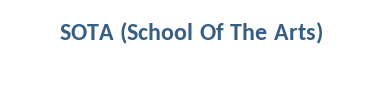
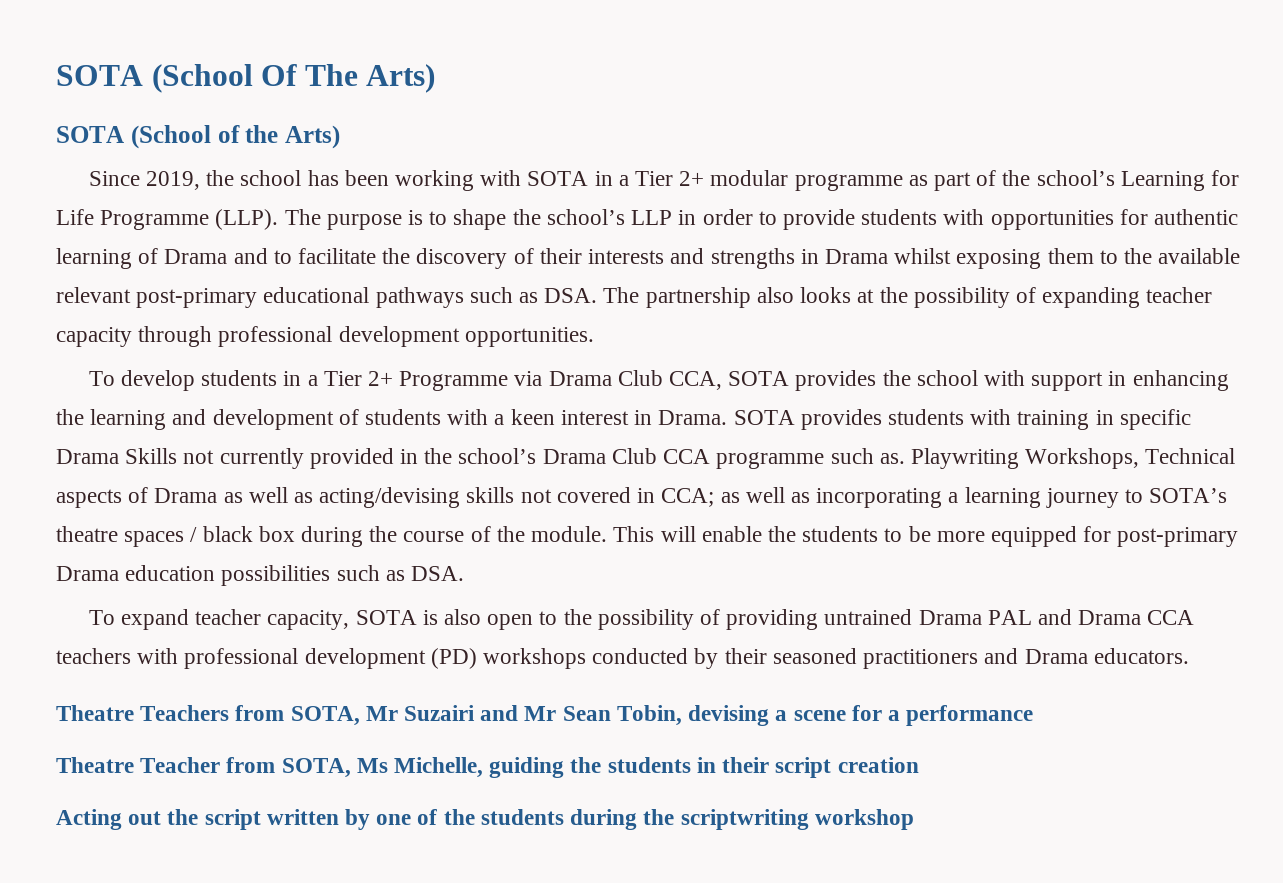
(323, 33) none -> [56,125,340,149] [88,170,1240,191] [56,209,1238,230] [56,248,1241,269] [56,287,1213,308] [56,326,594,347] [88,370,1229,391] [56,409,1191,430] [56,448,1236,469] [56,487,1228,508] [56,526,1239,547] [56,565,465,586] [88,609,1195,630] [56,648,1189,669] [56,705,1034,726] [56,757,919,778] [56,809,914,830] // SOTA (School of the Arts) // Since 2019, the school has been working with SOTA in a Tier 2+ modular programme as part of the school’s Learning for Life Programme (LLP). The purpose is to shape the school’s LLP in order to provide students with opportunities for authentic learning of Drama and to facilitate the discovery of their interests and strengths in Drama whilst exposing them to the available relevant post-primary educational pathways such as DSA. The partnership also looks at the possibility of expanding teacher capacity through professional development opportunities. // To develop students in a Tier 2+ Programme via Drama Club CCA, SOTA provides the school with support in enhancing the learning and development of students with a keen interest in Drama. SOTA provides students with training in specific Drama Skills not currently provided in the school’s Drama Club CCA programme such as. Playwriting Workshops, Technical aspects of Drama as well as acting/devising skills not covered in CCA; as well as incorporating a learning journey to SOTA’s theatre spaces / black box during the course of the module. This will enable the students to be more equipped for post-primary Drama education possibilities such as DSA. // To expand teacher capacity, SOTA is also open to the possibility of providing untrained Drama PAL and Drama CCA teachers with professional development (PD) workshops conducted by their seasoned practitioners and Drama educators. // Theatre Teachers from SOTA, Mr Suzairi and Mr Sean Tobin, devising a scene for a performance // Theatre Teacher from SOTA, Ms Michelle, guiding the students in their script creation // Acting out the script written by one of the students during the scriptwriting workshop

